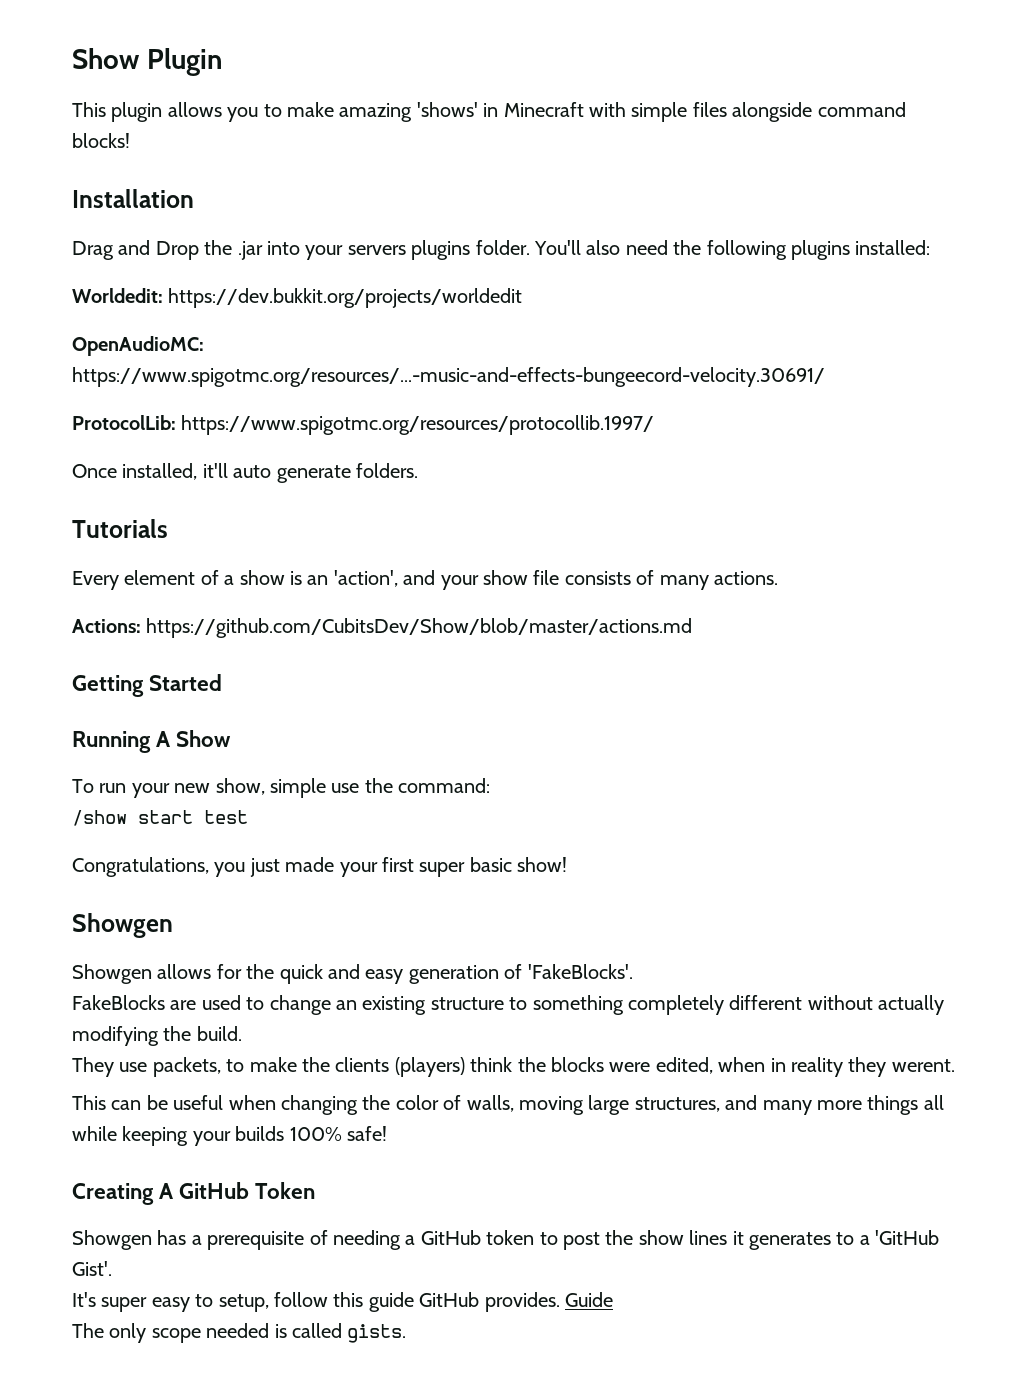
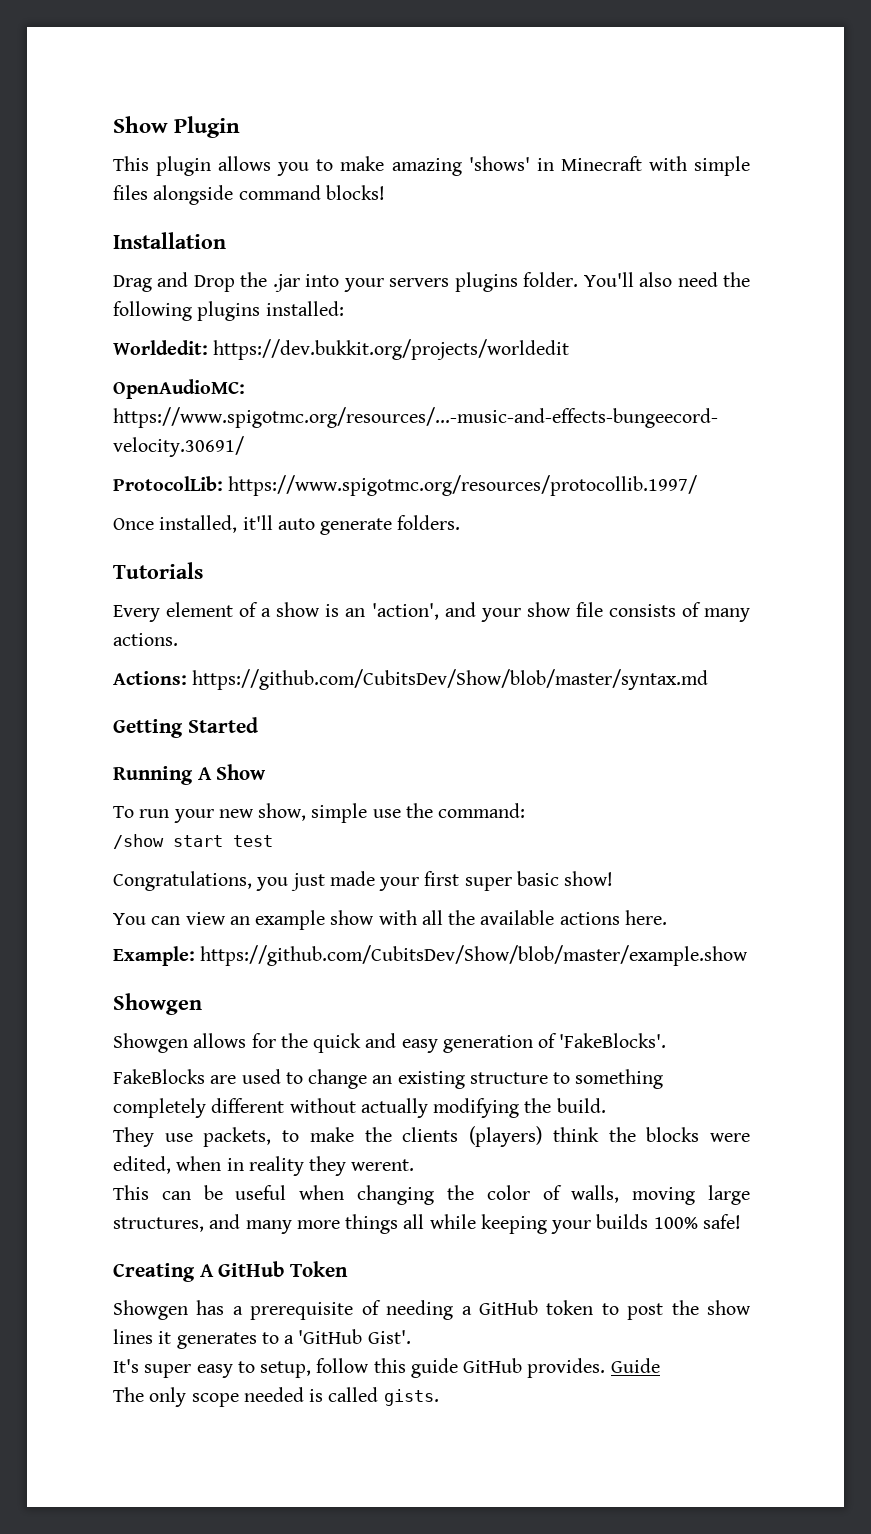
[146,618,693,638] https://github.com/CubitsDev/Show/blob/master/actions.md -> [192,669,709,690] https://github.com/CubitsDev/Show/blob/master/syntax.md
(568, 864) none -> [113,910,667,930] [113,945,749,966] // You can view an example show with all the available actions here. // Example: https://github.com/CubitsDev/Show/blob/master/example.show

